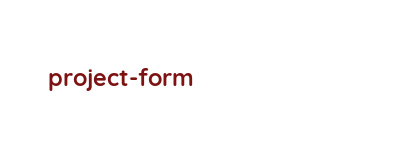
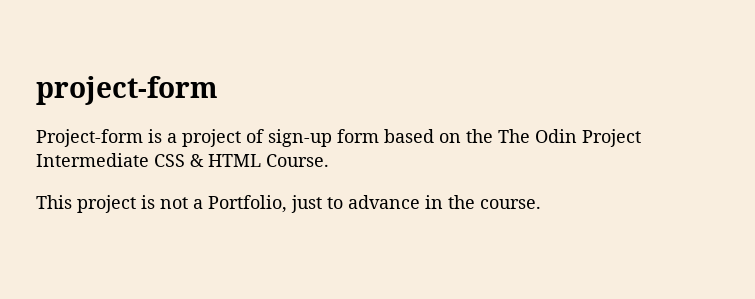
(194, 79) none -> [36,129,641,147] [36,153,329,167] [36,195,541,213] // Project-form is a project of sign-up form based on the The Odin Project Intermediate CSS & HTML Course. // This project is not a Portfolio, just to advance in the course.

